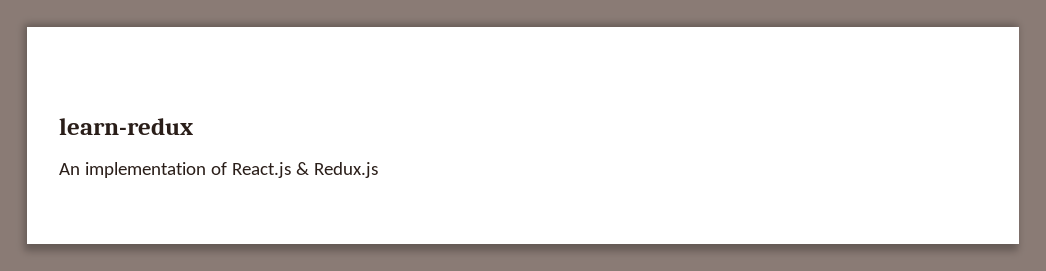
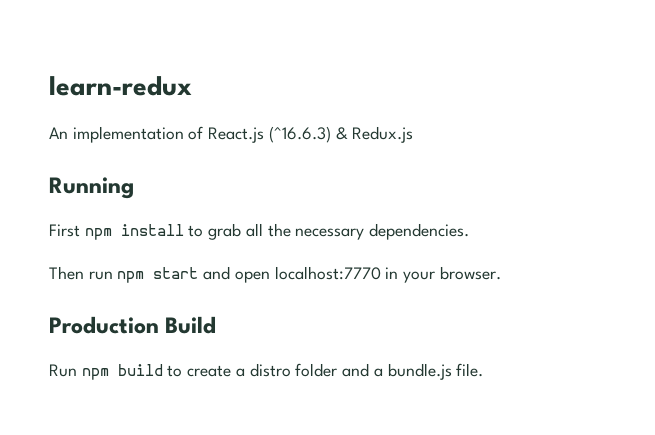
(291, 170) none -> [268,126,331,143] (^16.6.3)
(378, 170) none -> [49,177,134,199] [49,223,470,240] [49,266,501,283] [49,316,217,334] [49,363,484,380] // Running // First npm install to grab all the necessary dependencies. // Then run npm start and open localhost:7770 in your browser. // Production Build // Run npm build to create a distro folder and a bundle.js file.

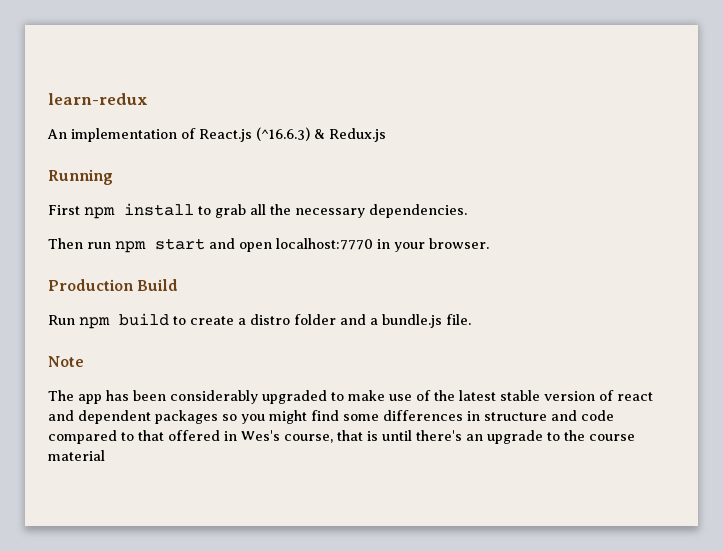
(484, 370) none -> [48,356,84,367] [48,390,653,404] [48,410,614,424] [48,430,635,444] [48,450,105,461] // Note // The app has been considerably upgraded to make use of the latest stable version of react and dependent packages so you might find some differences in structure and code compared to that offered in Wes's course, that is until there's an upgrade to the course material

